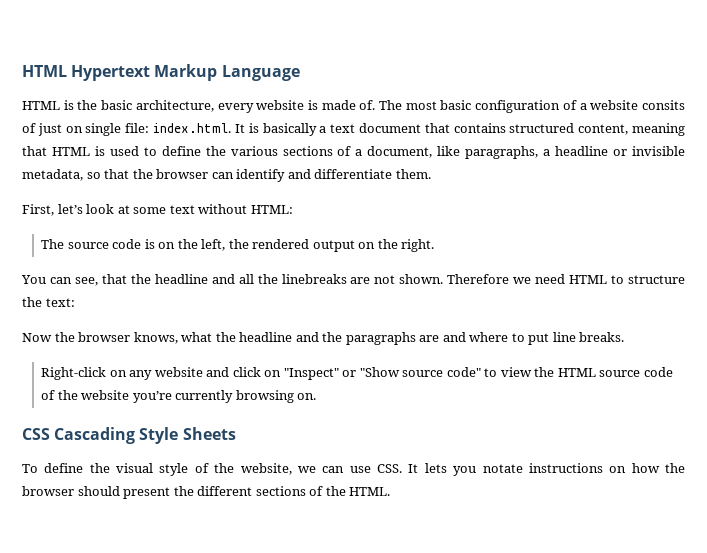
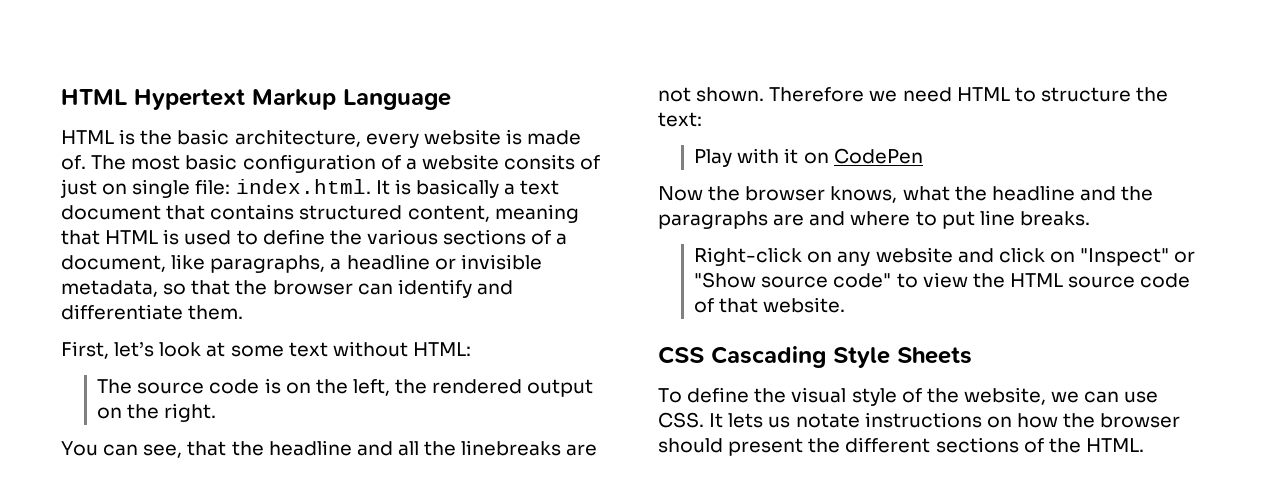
(75, 302) none -> [694,148,923,167] // Play with it on CodePen
[57,390,317,403] the website you’re currently browsing on. -> [719,297,846,313] that website.
[453,466,477,476] you -> [768,416,791,428] us

